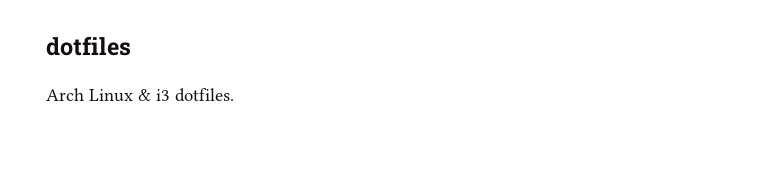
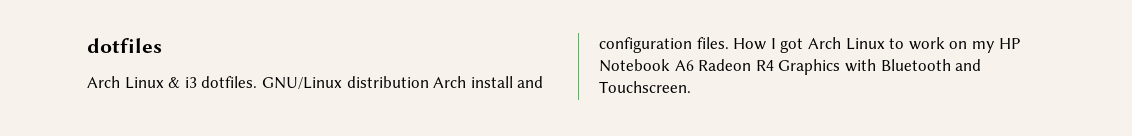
(234, 95) none -> [261,76,544,89] [599,37,1022,53] [599,59,982,75] [599,81,691,93] GNU/Linux distribution Arch install and configuration files. How I got Arch Linux to work on my HP Notebook A6 Radeon R4 Graphics with Bluetooth and Touchscreen.

